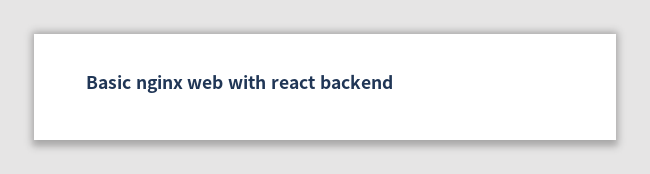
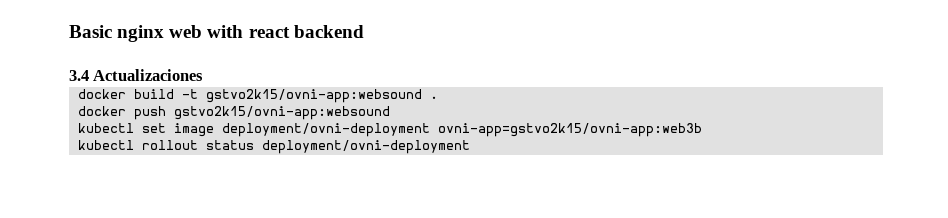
(393, 81) none -> [69,69,204,81] [77,89,438,103] [77,106,390,120] [77,123,702,137] [77,140,470,154] // 3.4 Actualizaciones // docker build -t gstvo2k15/ovni-app:websound . // docker push gstvo2k15/ovni-app:websound // kubectl set image deployment/ovni-deployment ovni-app=gstvo2k15/ovni-app:web3b // kubectl rollout status deployment/ovni-deployment

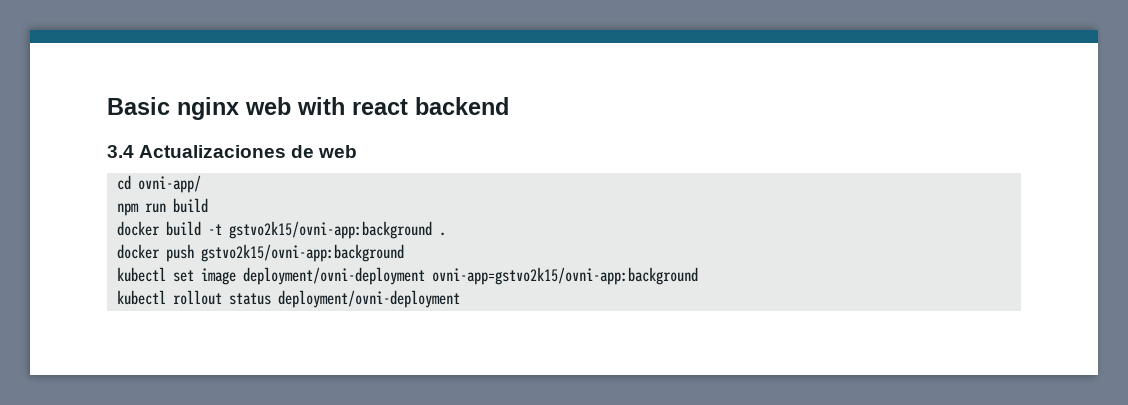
(204, 75) none -> [291,145,358,158] [117,175,202,193] [117,198,209,216] de web // cd ovni-app/ // npm run build
[205,89,422,103] gstvo2k15/ovni-app:websound -> [229,221,433,239] gstvo2k15/ovni-app:background
[173,106,390,120] gstvo2k15/ovni-app:websound -> [201,244,405,262] gstvo2k15/ovni-app:background
[437,123,702,137] ovni-app=gstvo2k15/ovni-app:web3b -> [432,267,699,285] ovni-app=gstvo2k15/ovni-app:background

